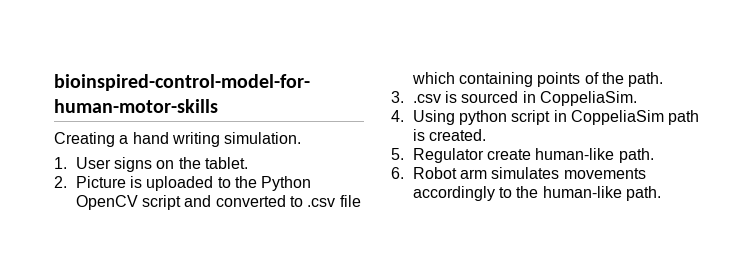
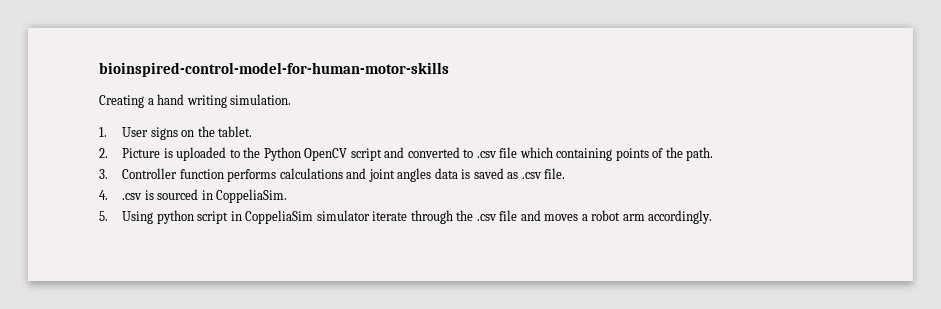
(404, 97) none -> [122,168,566,182] [99,190,108,200] Controller function performs calculations and joint angles data is saved as .csv file. // 4.
[391,110,404,122] 4. -> [99,211,108,221] 5.
[668,110,700,125] [412,129,487,141] [391,148,654,163] [391,167,646,179] [412,186,662,201] path is created. // 5. Regulator create human-like path. // 6. Robot arm simulates movements accordingly to the human-like path. -> [316,210,713,224] simulator iterate through the .csv file and moves a robot arm accordingly.

